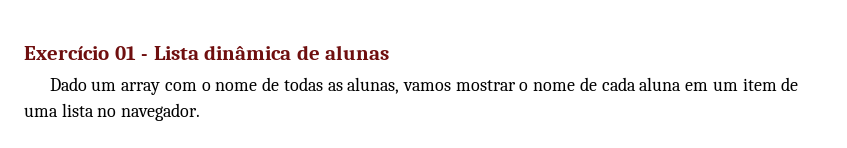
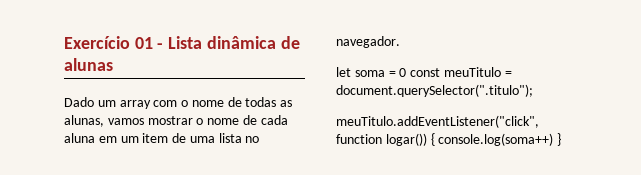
(201, 112) none -> [336,67,512,77] [336,84,533,97] [336,115,539,128] [336,133,562,146] // let soma = 0 const meuTitulo = document.querySelector(".titulo"); // meuTitulo.addEventListener("click", function logar()) { console.log(soma++) }

